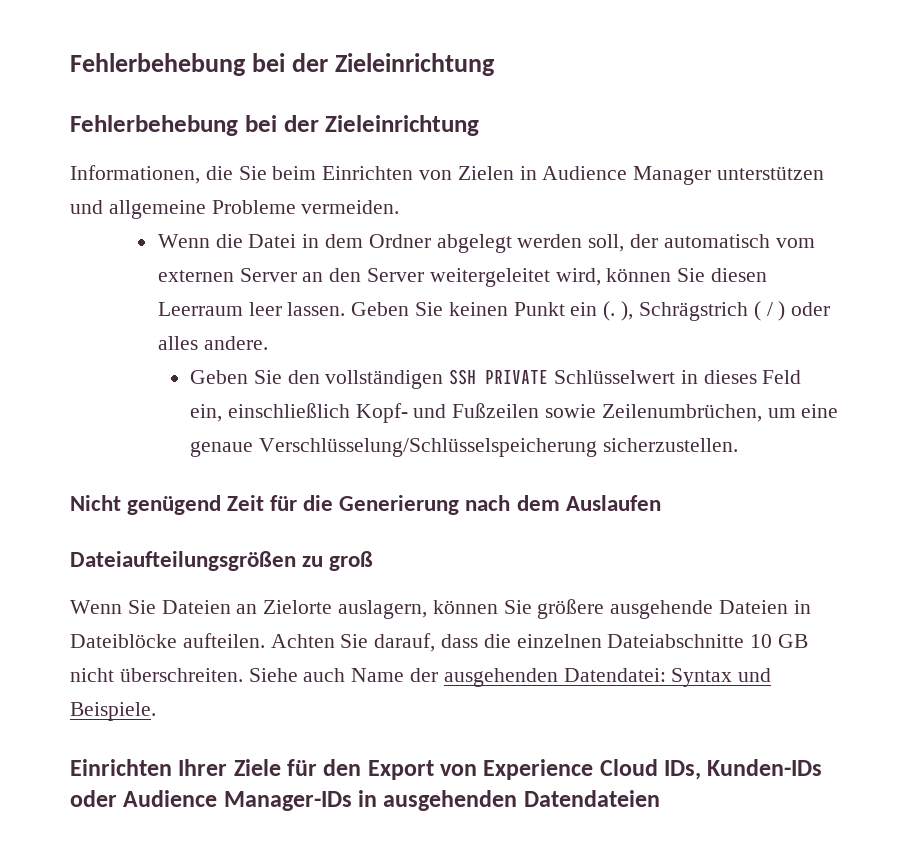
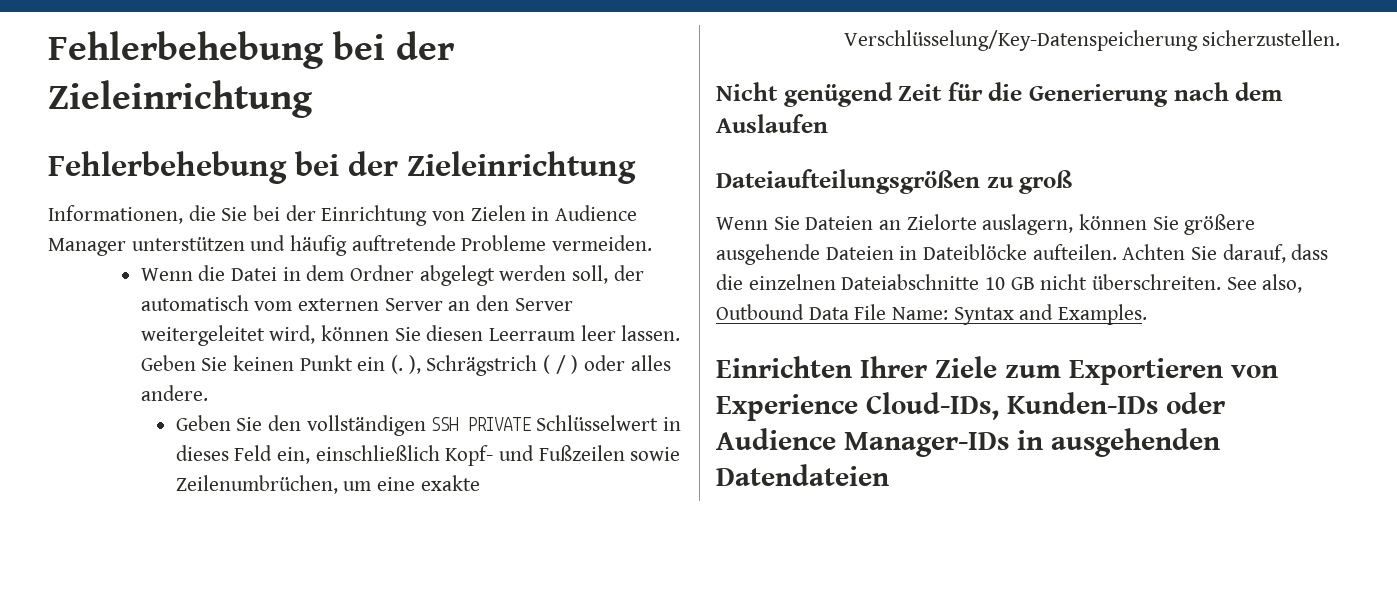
[272,166,414,180] beim Einrichten -> [253,205,428,226] bei der Einrichtung
[108,200,206,219] allgemeine -> [290,235,456,256] häufig auftretende
[189,438,597,457] genaue Verschlüsselung/Schlüsselspeicherung -> [420,475,480,491] [843,30,1198,51] exakte Verschlüsselung/Key-Datenspeicherung
[248,668,772,687] [70,702,156,721] [70,759,702,780] Siehe auch Name der ausgehenden Datendatei: Syntax und Beispiele. // Einrichten Ihrer Ziele für den Export von Experience Cloud IDs, -> [1226,274,1303,293] [716,304,1148,325] [716,356,1278,385] [716,392,999,421] See also, Outbound Data File Name: Syntax and Examples. // Einrichten Ihrer Ziele zum Exportieren von Experience Cloud-IDs,

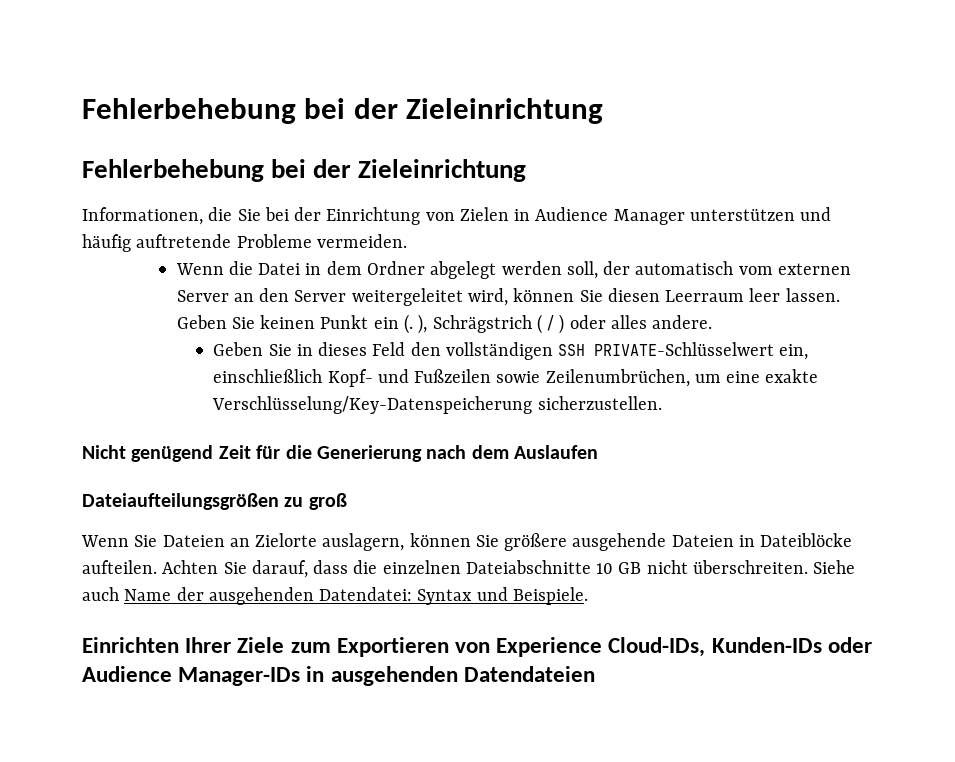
[267,415,681,436] [175,445,273,461] den vollständigen SSH PRIVATE Schlüsselwert in dieses Feld -> [296,342,775,360] in dieses Feld den vollständigen SSH PRIVATE-Schlüsselwert
[1226,274,1303,293] [716,304,1148,325] See also, Outbound Data File Name: Syntax and Examples. -> [813,560,856,574] [82,587,588,605] Siehe auch Name der ausgehenden Datendatei: Syntax und Beispiele.

